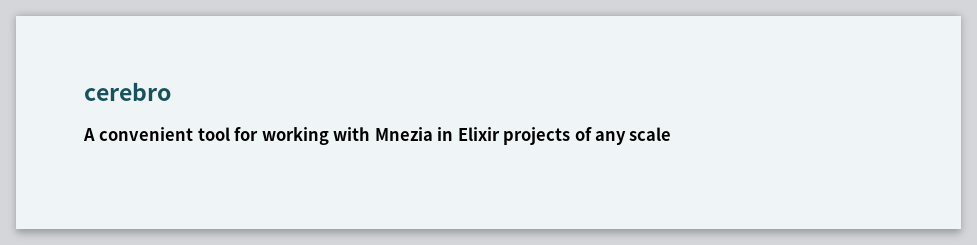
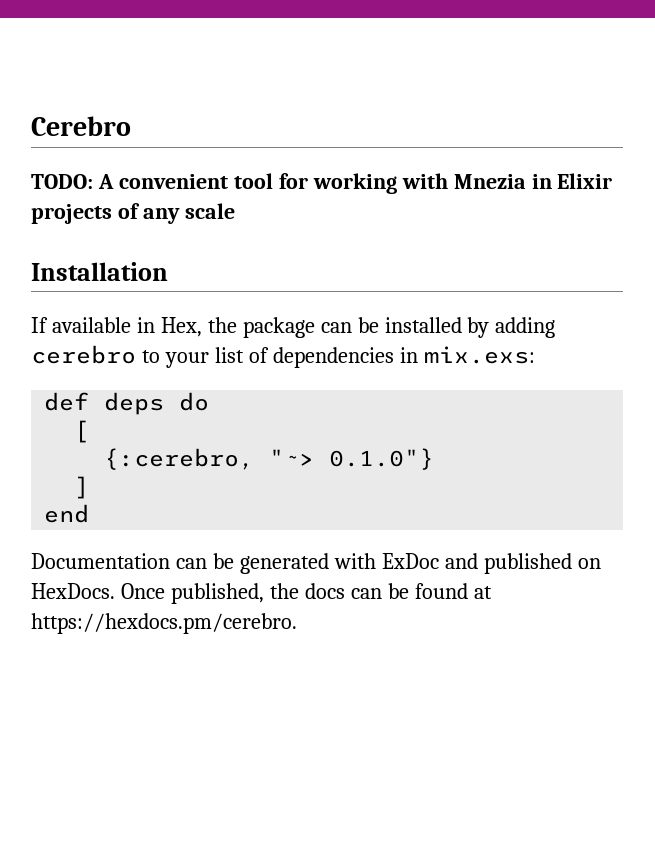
[84,82,171,101] cerebro // -> [31,116,131,136] [31,174,93,189] Cerebro // TODO:
(672, 134) none -> [31,262,168,281] [31,317,556,338] [31,345,535,368] [44,392,210,415] [74,420,90,443] [104,448,435,470] [74,476,90,499] [44,504,90,523] [31,553,601,574] [31,583,492,604] [31,613,297,634] // Installation // If available in Hex, the package can be installed by adding cerebro to your list of dependencies in mix.exs: // def deps do // [ // {:cerebro, "~> 0.1.0"} // ] // end // Documentation can be generated with ExDoc and published on HexDocs. Once published, the docs can be found at https://hexdocs.pm/cerebro.

